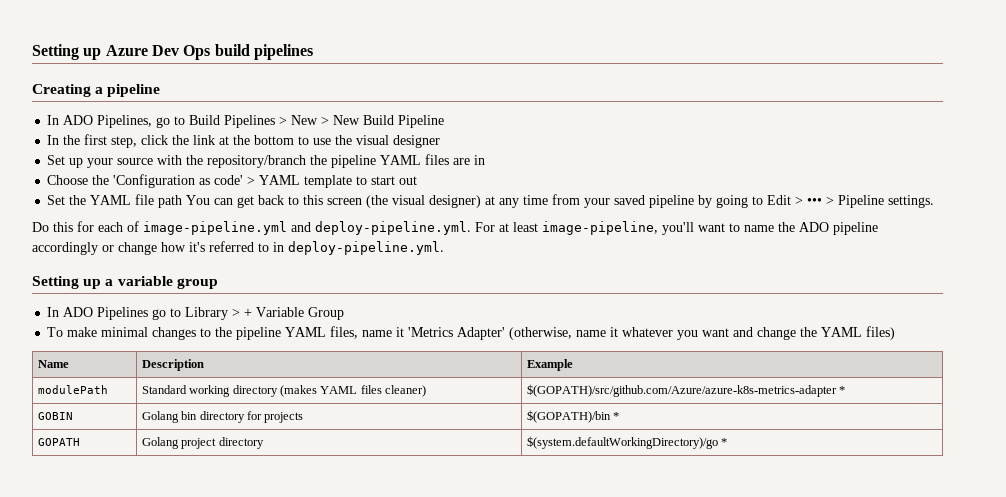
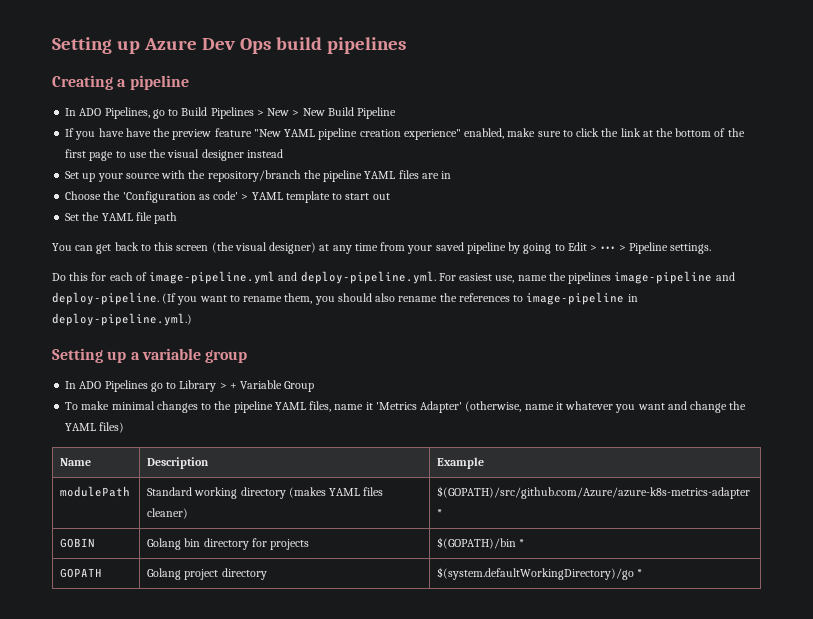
[47,134,138,148] In the first step, -> [65,128,573,140] If you have have the preview feature "New YAML pipeline creation experience" enabled, make sure to
(295, 140) none -> [714,128,745,137] [65,149,114,161] of the first page
(441, 141) none -> [246,149,283,158] instead
(183, 201) none -> (178, 218) //
[499,221,878,235] [32,241,444,255] at least image-pipeline, you'll want to name the ADO pipeline accordingly or change how it's referred to in deploy-pipeline.yml. -> [459,271,735,284] [52,292,638,305] [52,313,192,326] easiest use, name the pipelines image-pipeline and deploy-pipeline. (If you want to rename them, you should also rename the references to image-pipeline in deploy-pipeline.yml.)

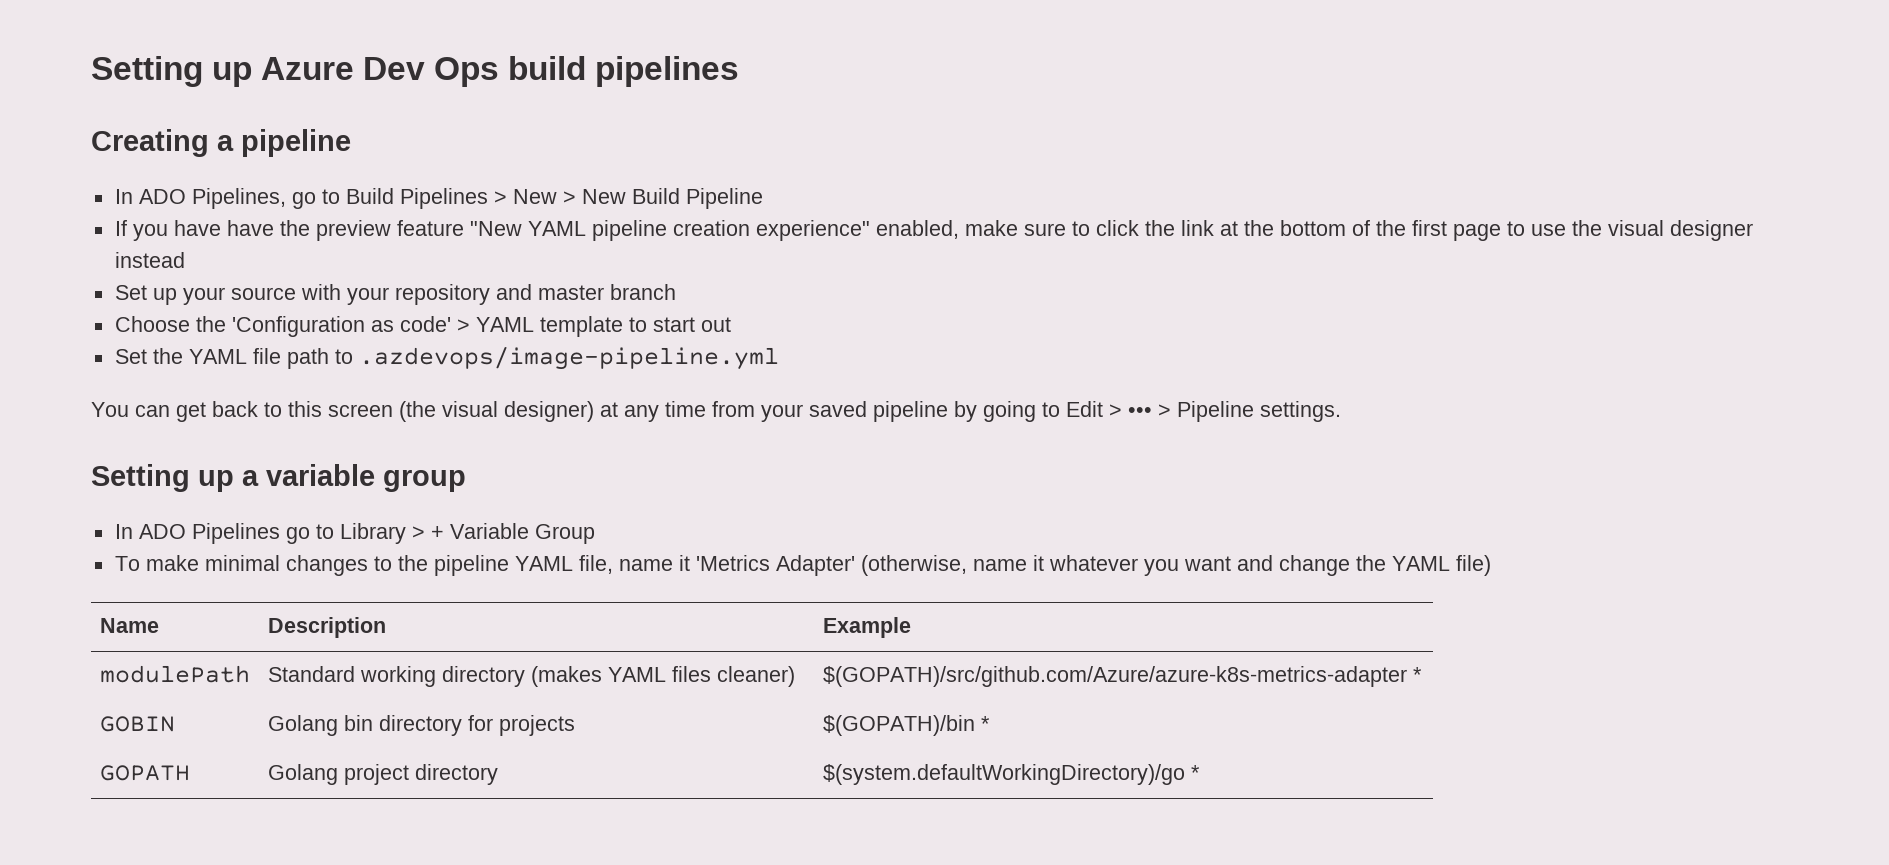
[188,170,452,182] the repository/branch the pipeline YAML files are in -> [346,284,676,305] your repository and master branch
(178, 218) none -> [334,346,779,370] to .azdevops/image-pipeline.yml
[52,271,735,284] [52,292,638,305] [52,313,192,326] // Do this for each of image-pipeline.yml and deploy-pipeline.yml. For easiest use, name the pipelines image-pipeline and deploy-pipeline. (If you want to rename them, you should also rename the references to image-pipeline in deploy-pipeline.yml.) -> (1341, 411) none
[309,401,332,412] files, -> [578,555,613,574] file,
[99,422,125,433] files) -> [1455,555,1491,576] file)

